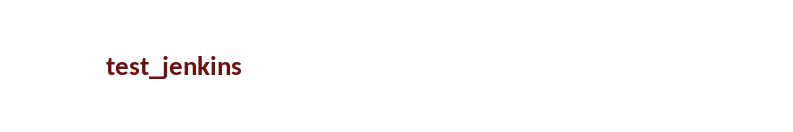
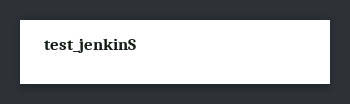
[106,56,242,79] test_jenkins -> [44,38,136,53] test_jenkinS

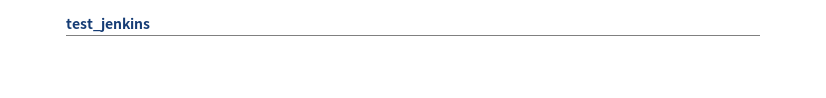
[44,38,136,53] test_jenkinS -> [66,17,150,32] test_jenkins

